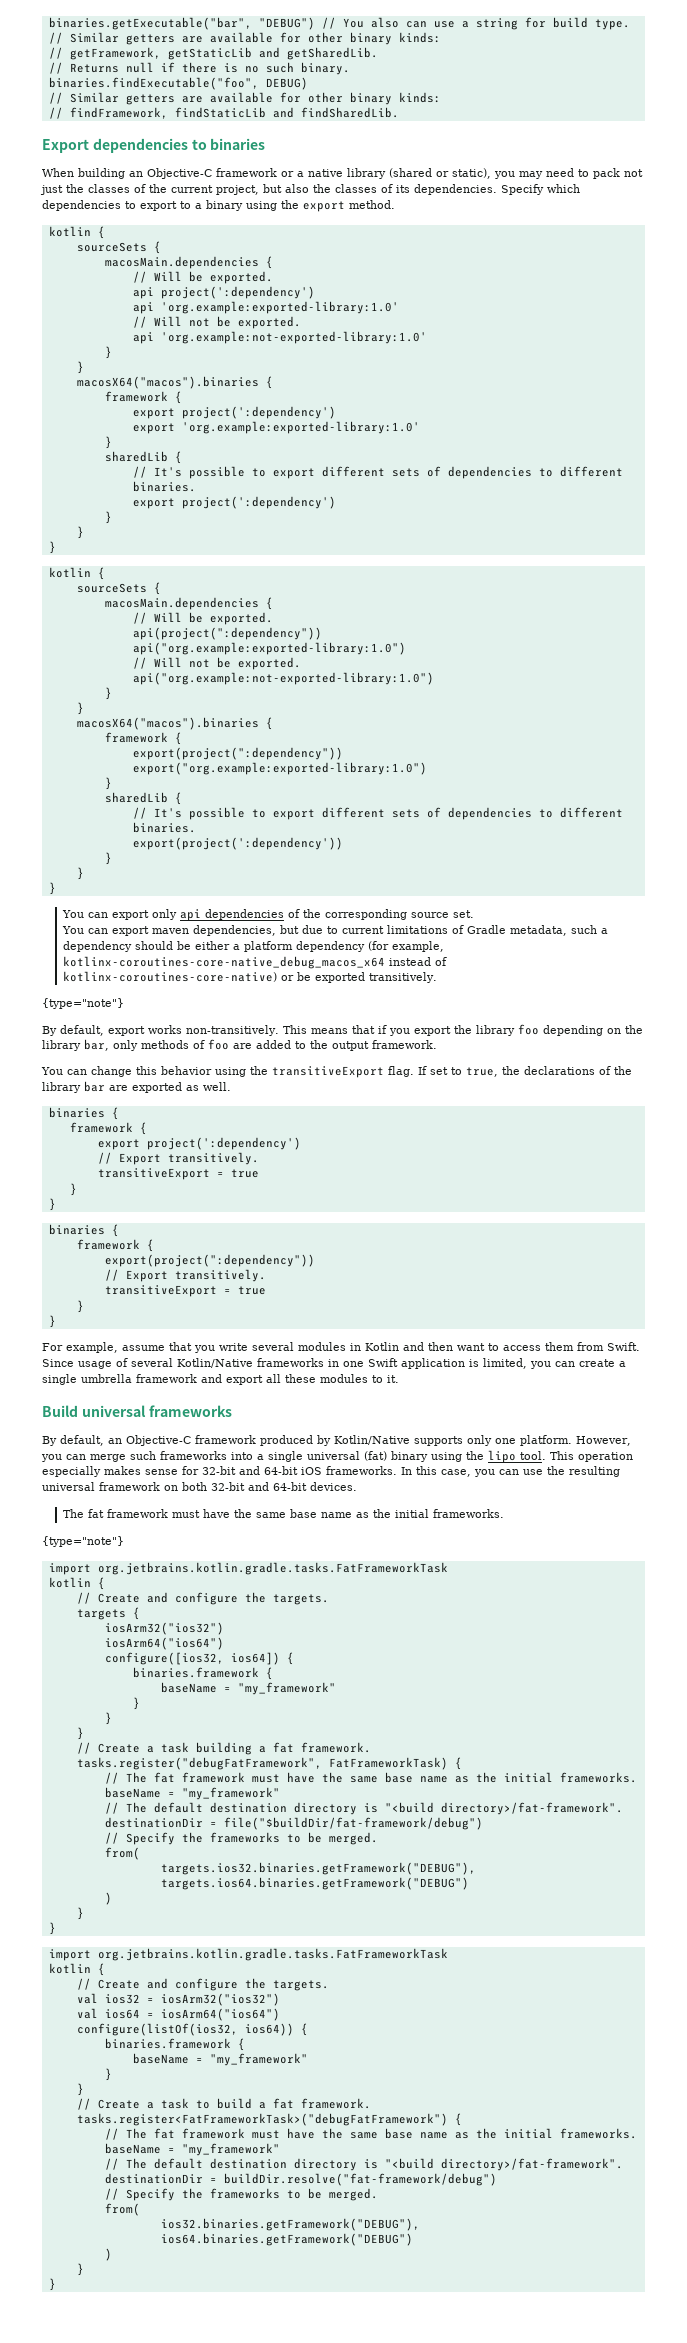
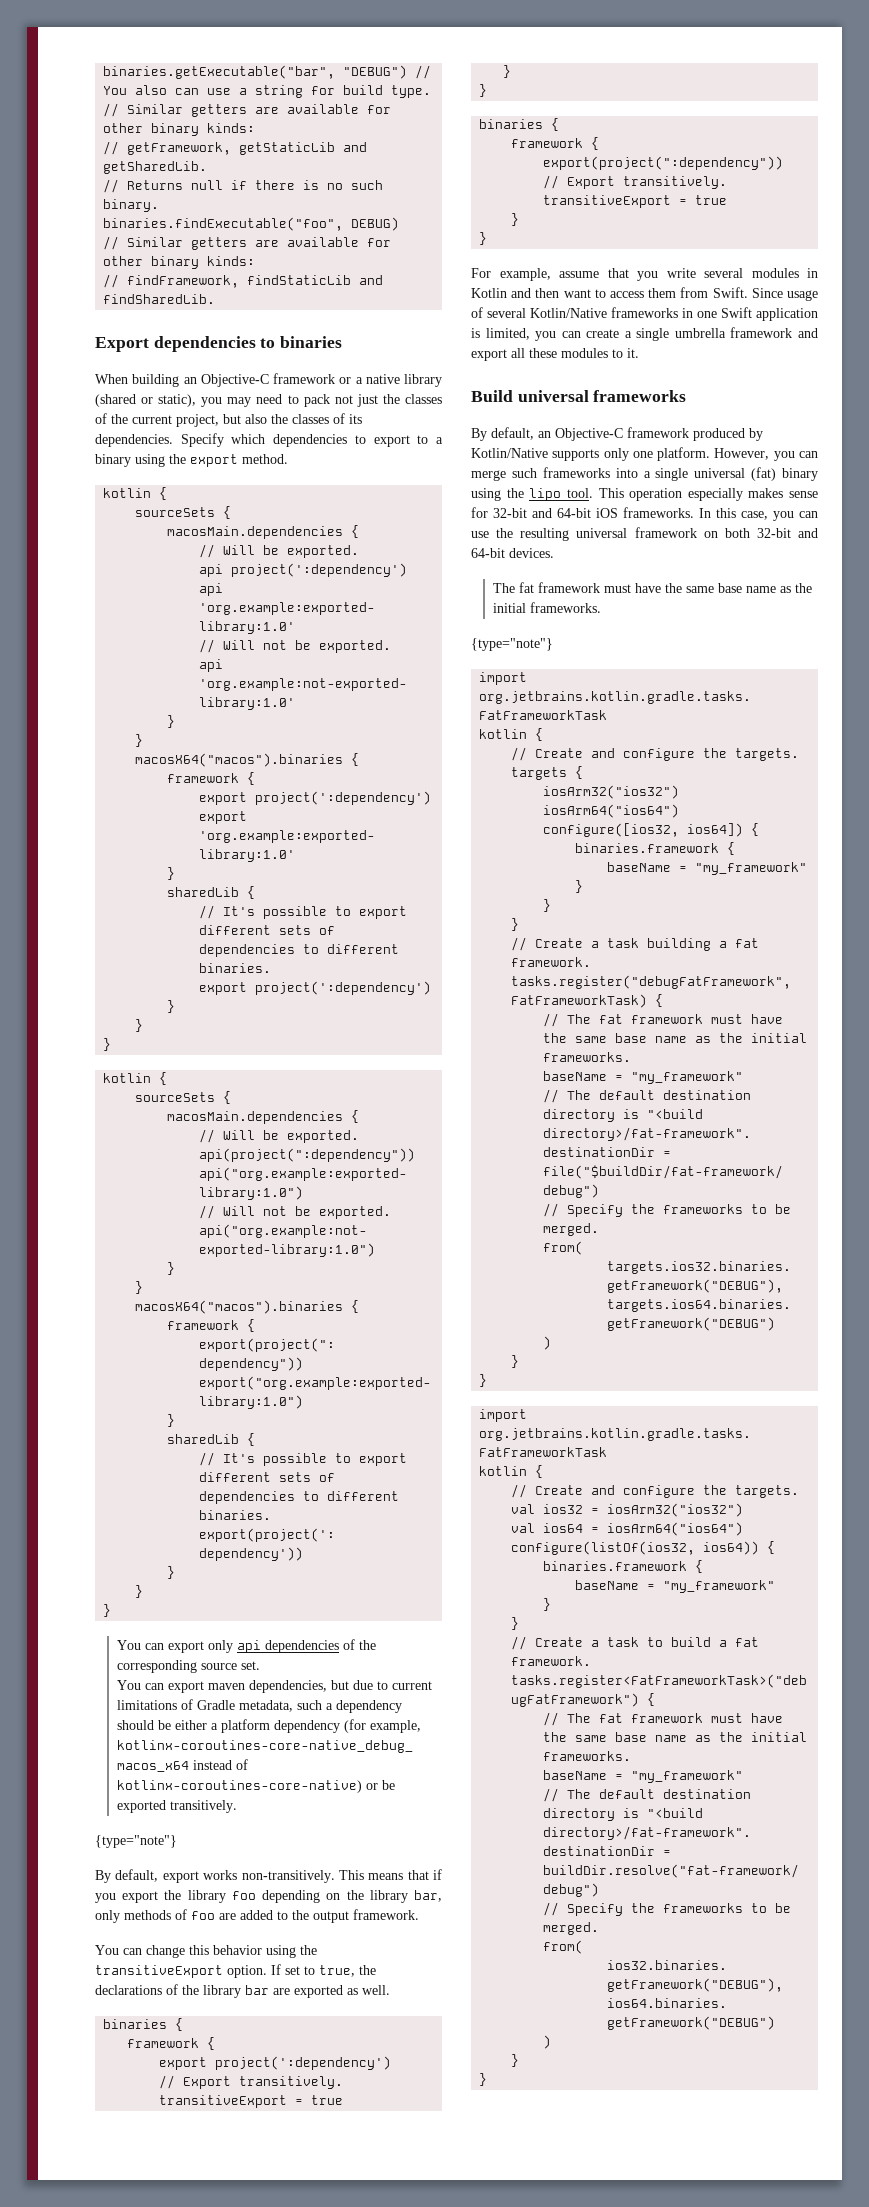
[388,1066,414,1077] flag. -> [227,1965,267,1978] option.

